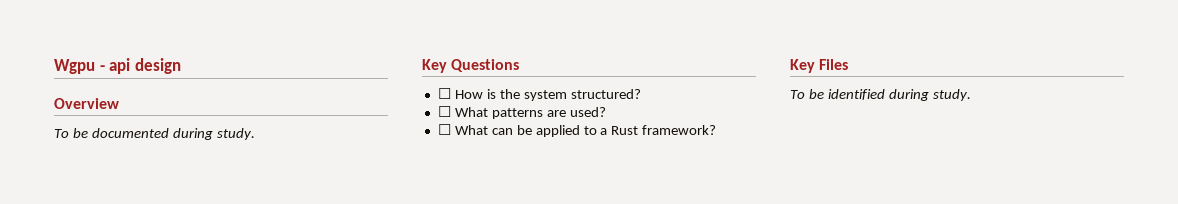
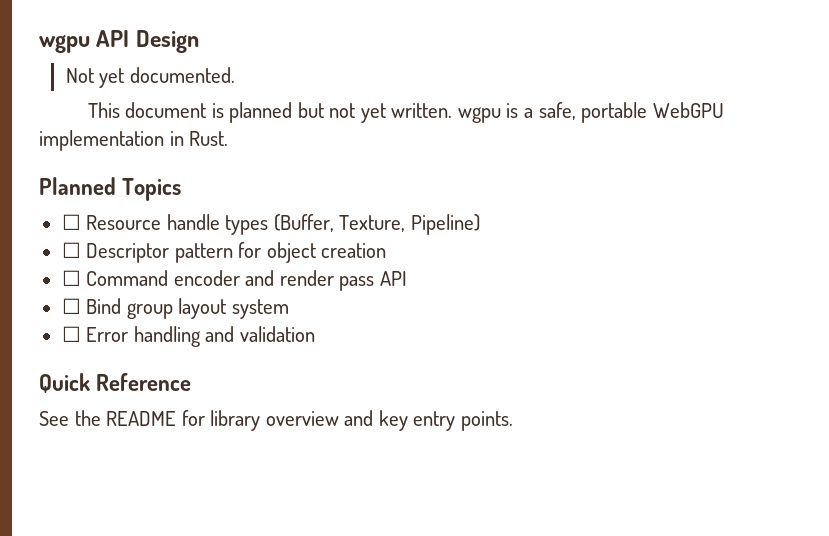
[54,58,181,74] [54,98,119,109] [54,128,255,140] [422,59,520,73] [437,88,641,101] [437,106,606,119] [437,124,717,137] [790,59,849,73] [790,89,971,101] Wgpu - api design // Overview // To be documented during study. // Key Questions // ☐ How is the system structured? // ☐ What patterns are used? // ☐ What can be applied to a Rust framework? // Key Files // To be identified during study. -> [39,30,199,53] [65,67,235,88] [87,102,724,123] [39,130,229,151] [39,177,182,201] [61,214,480,235] [61,242,387,263] [61,270,407,291] [61,298,289,319] [61,326,315,347] [39,373,192,393] [39,410,513,431] wgpu API Design // Not yet documented. // This document is planned but not yet written. wgpu is a safe, portable WebGPU implementation in Rust. // Planned Topics // ☐ Resource handle types (Buffer, Texture, Pipeline) // ☐ Descriptor pattern for object creation // ☐ Command encoder and render pass API // ☐ Bind group layout system // ☐ Error handling and validation // Quick Reference // See the README for library overview and key entry points.

